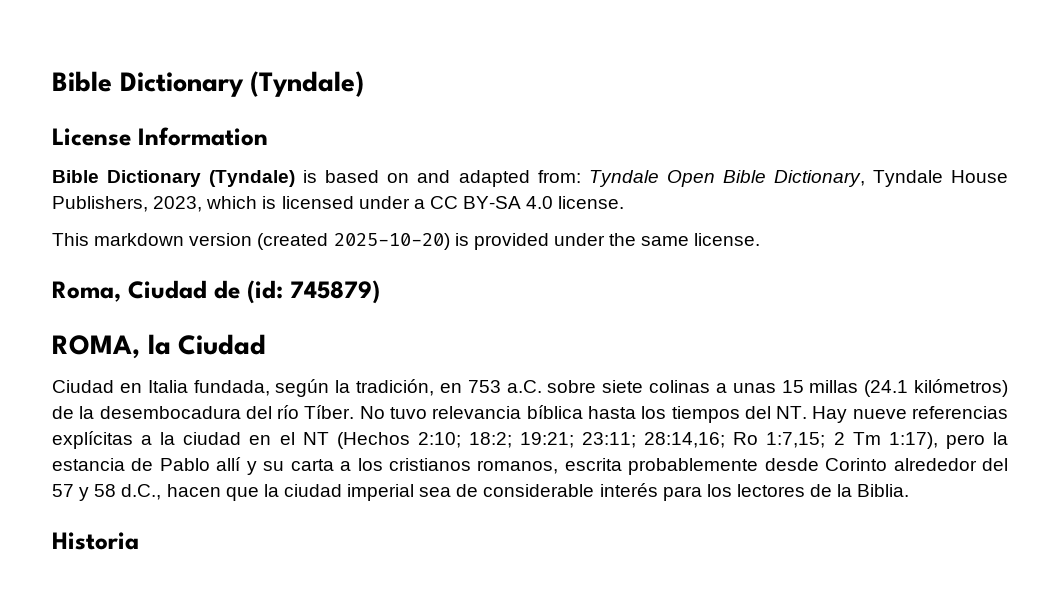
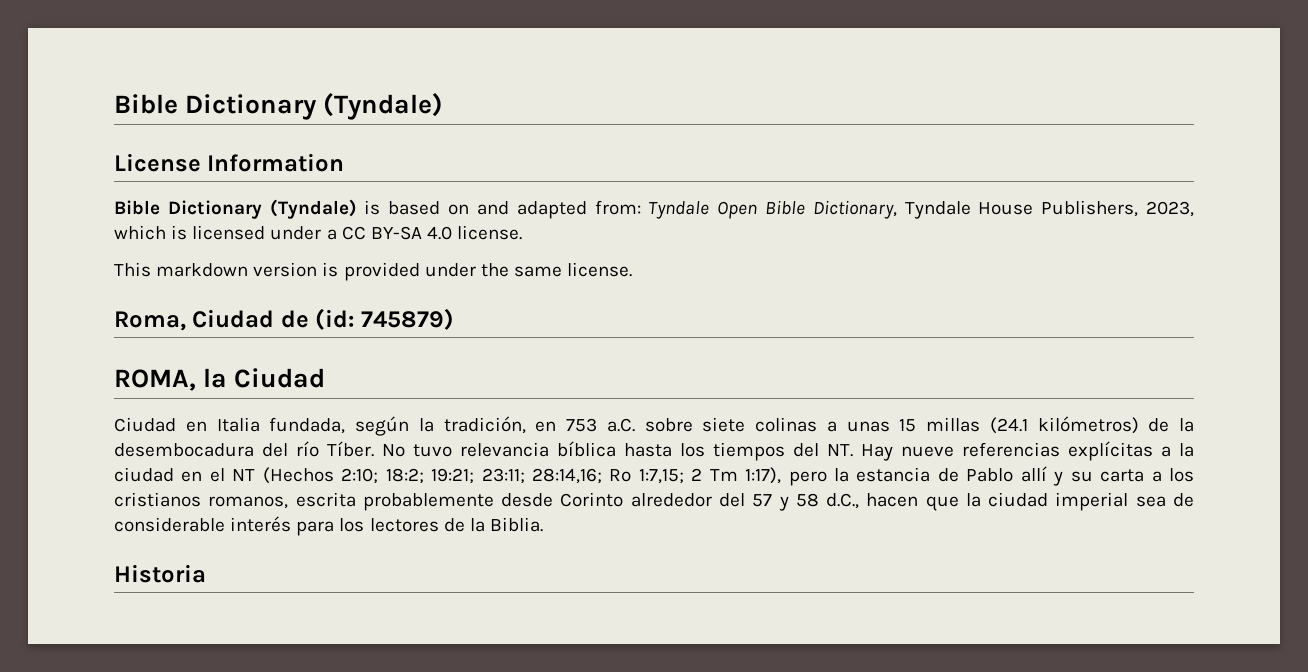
[257,233,450,250] (created 2025-10-20) -> (318, 269) none

